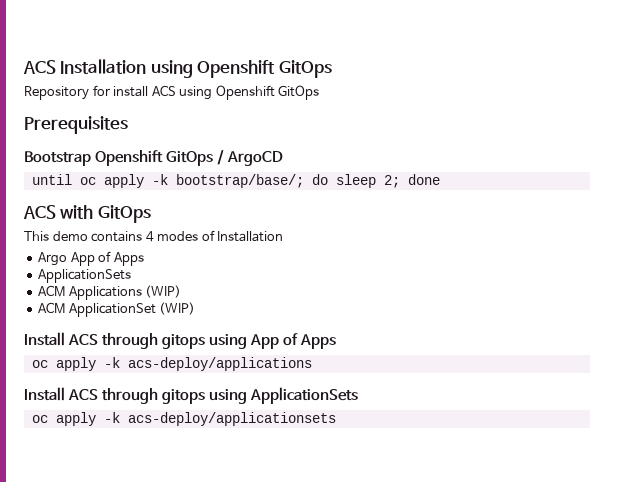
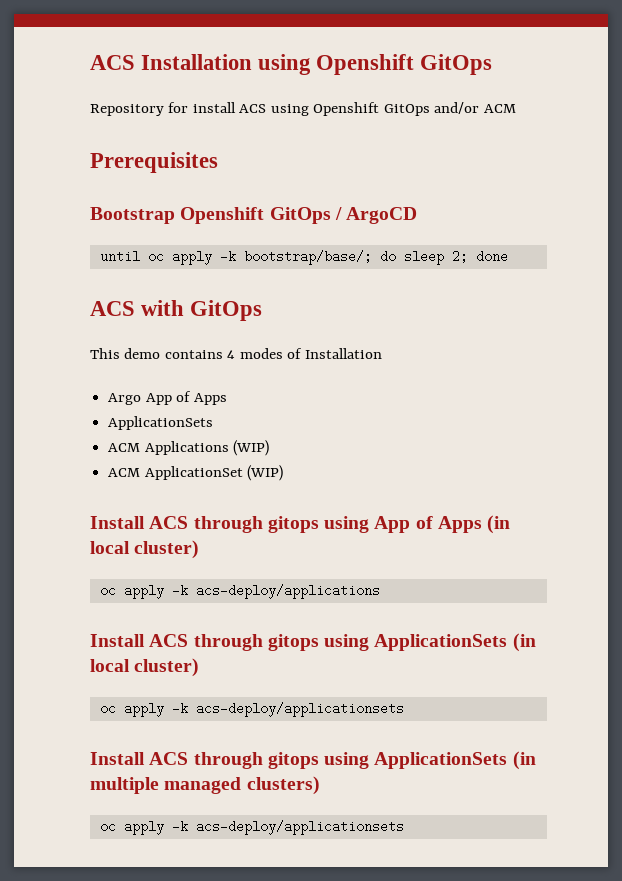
(320, 92) none -> [434,102,516,114] and/or ACM
(337, 341) none -> [487,515,511,534] [90,540,200,559] (in local cluster)
[31,412,336,426] // oc apply -k acs-deploy/applicationsets -> [512,633,536,652] [90,658,200,677] [99,702,404,717] [90,751,536,770] [90,776,320,795] [99,820,404,835] (in local cluster) // oc apply -k acs-deploy/applicationsets // Install ACS through gitops using ApplicationSets (in multiple managed clusters) // oc apply -k acs-deploy/applicationsets

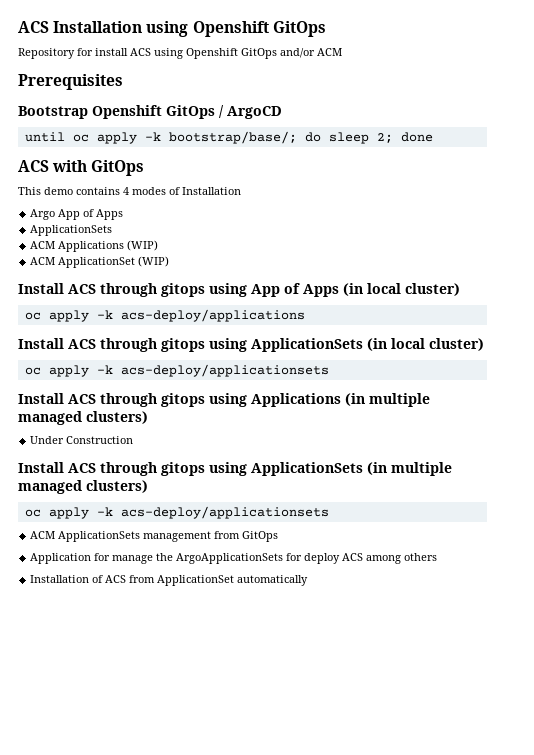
(404, 709) none -> [18,393,430,407] [18,411,148,425] [30,436,134,444] // Install ACS through gitops using Applications (in multiple managed clusters) // Under Construction
(404, 827) none -> [30,531,279,542] [30,553,438,564] [30,575,309,586] // ACM ApplicationSets management from GitOps // Application for manage the ArgoApplicationSets for deploy ACS among others // Installation of ACS from ApplicationSet automatically

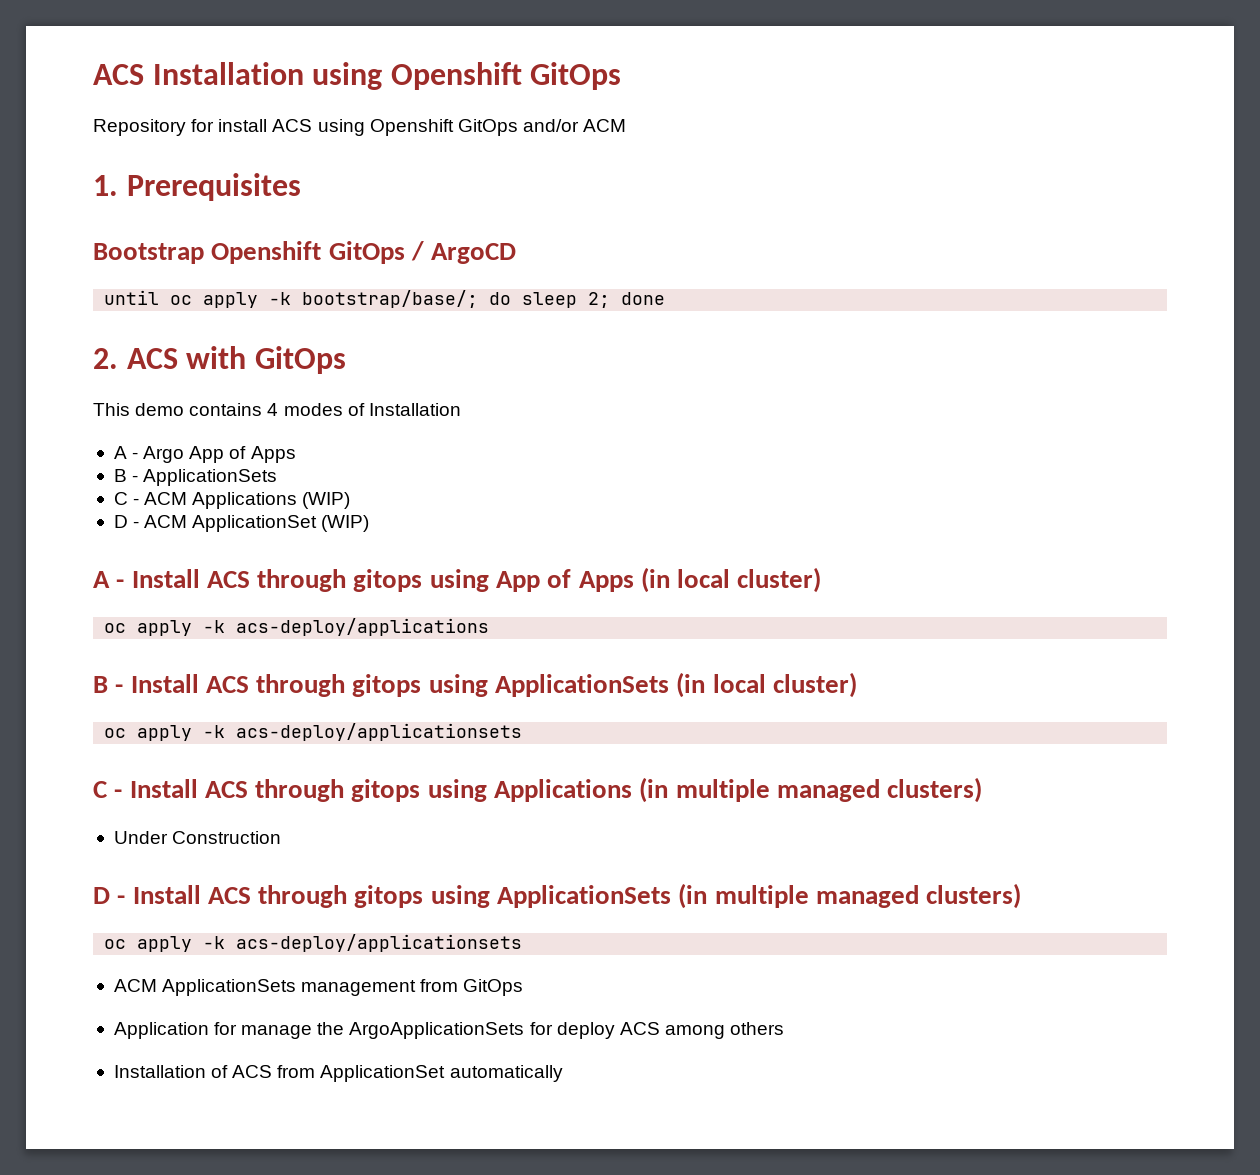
(342, 52) none -> [93,175,118,196] 1.
(433, 137) none -> [93,348,118,369] 2.
(241, 191) none -> [113,446,139,459] A -
(124, 214) none -> [113,469,139,482] B -
(113, 230) none -> [113,492,140,505] C -
(159, 245) none -> [113,515,140,528] D -
(170, 261) none -> [93,571,125,588] A -
(305, 315) none -> [93,676,124,693] B -
(329, 370) none -> [93,781,123,798] C -
(134, 440) none -> [93,887,126,904] D -

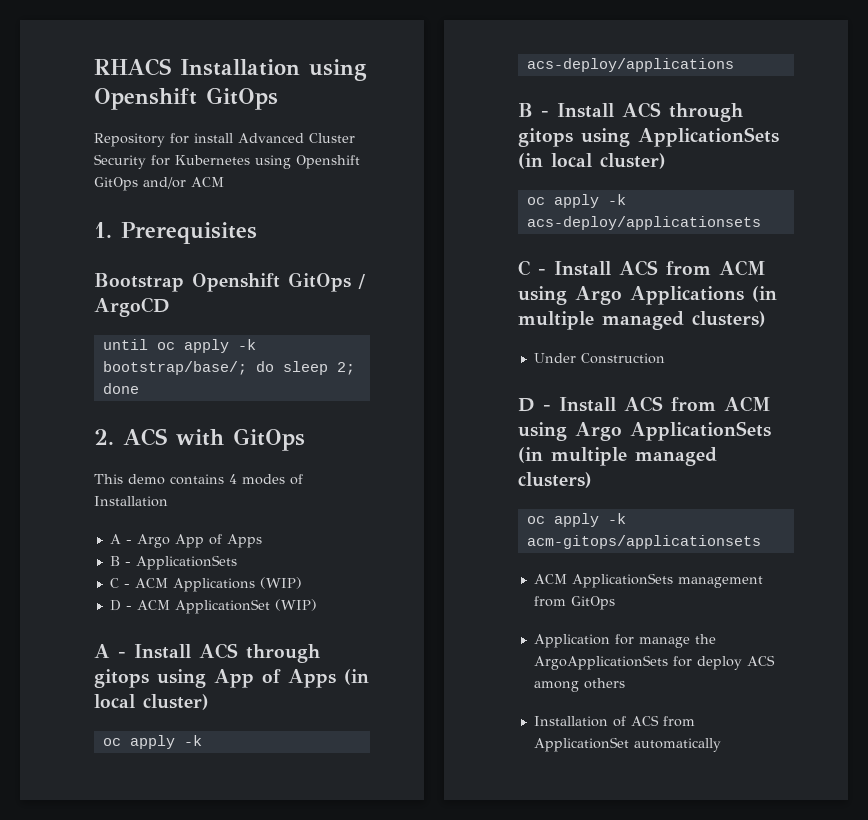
[93,64,144,85] ACS -> [94,58,171,76] RHACS
[272,119,313,132] ACS -> [238,133,355,143] [94,154,250,169] Advanced Cluster Security for Kubernetes
[255,779,487,802] through gitops using -> [666,260,766,276] [518,286,622,305] from ACM using Argo
[258,885,490,908] through gitops using -> [671,396,771,412] [518,422,622,441] from ACM using Argo
[236,934,523,952] acs-deploy/applicationsets -> [526,535,761,549] acm-gitops/applicationsets

